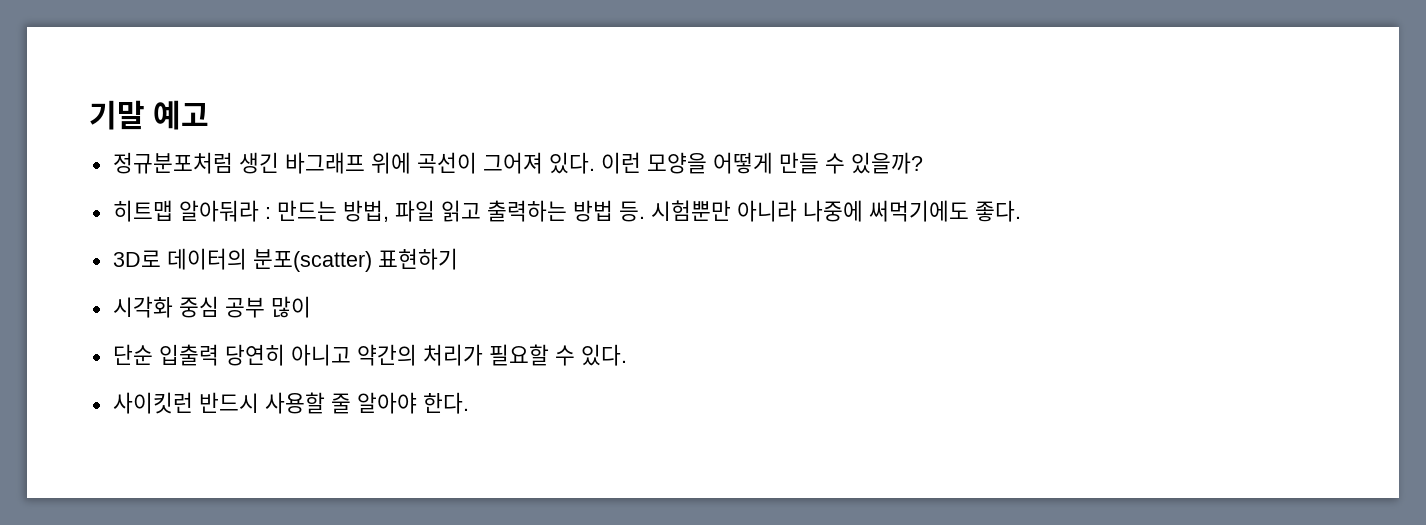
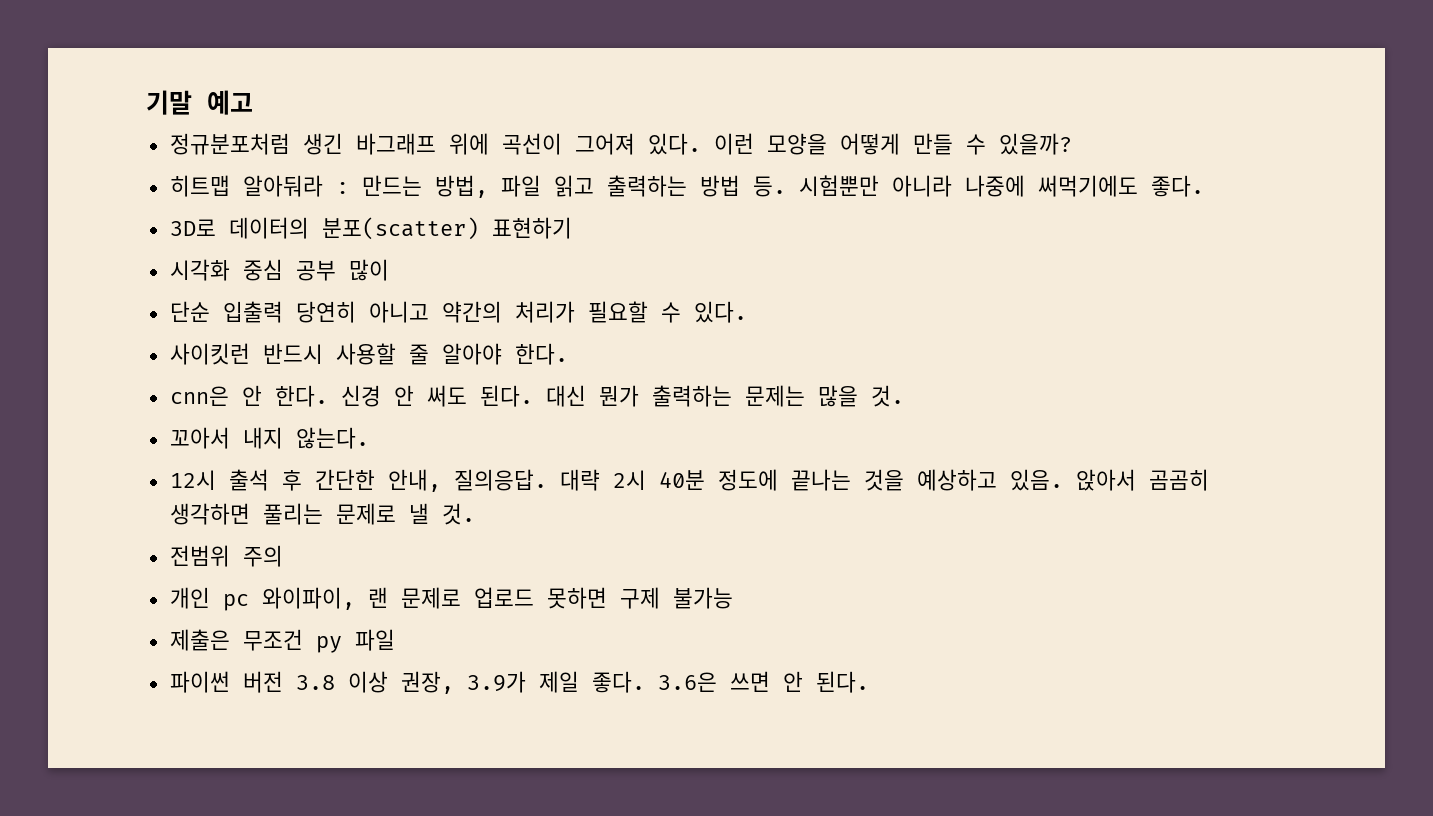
(469, 403) none -> [169,385,904,407] [169,427,369,449] [169,469,1209,492] [169,503,475,525] [169,545,283,567] [169,587,733,611] [169,629,395,653] [169,671,869,694] // cnn은 안 한다. 신경 안 써도 된다. 대신 뭔가 출력하는 문제는 많을 것. // 꼬아서 내지 않는다. // 12시 출석 후 간단한 안내, 질의응답. 대략 2시 40분 정도에 끝나는 것을 예상하고 있음. 앉아서 곰곰히 생각하면 풀리는 문제로 낼 것. // 전범위 주의 // 개인 pc 와이파이, 랜 문제로 업로드 못하면 구제 불가능 // 제출은 무조건 py 파일 // 파이썬 버전 3.8 이상 권장, 3.9가 제일 좋다. 3.6은 쓰면 안 된다.

